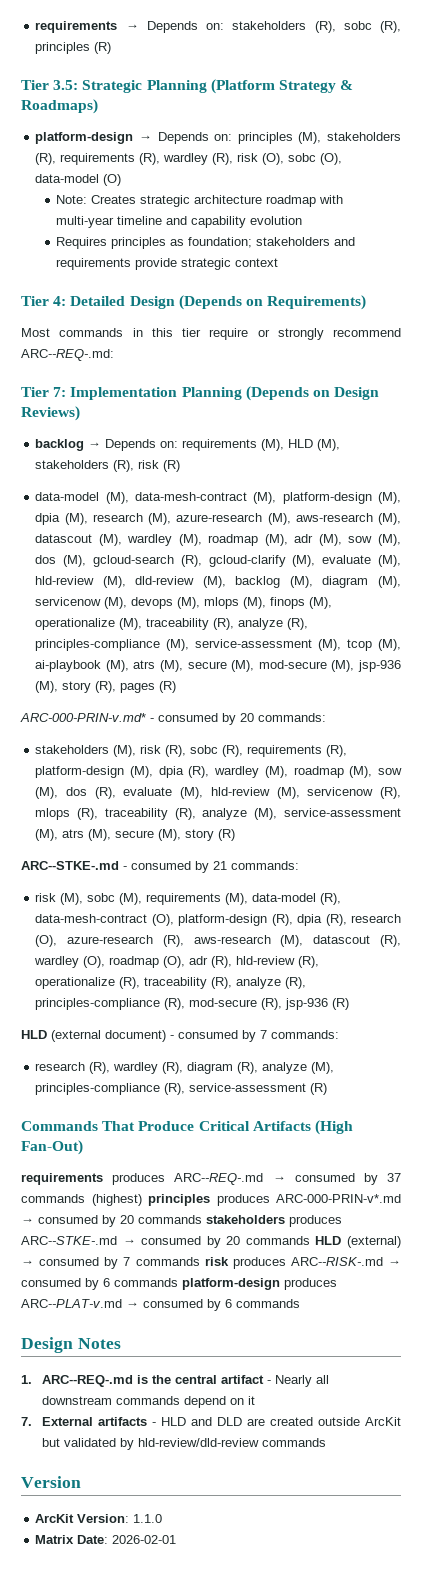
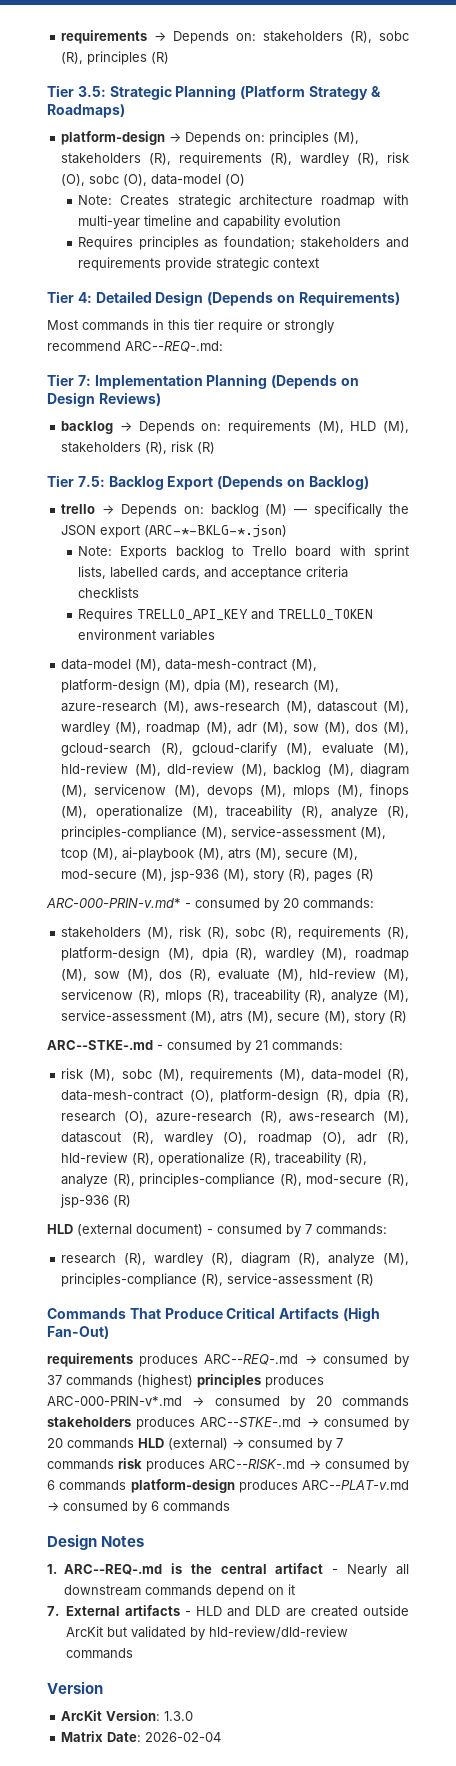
(181, 466) none -> [47,475,369,490] [61,503,409,517] [61,525,288,538] [78,545,409,559] [78,566,349,580] [78,587,140,598] [78,608,374,622] [78,629,216,641] // Tier 7.5: Backlog Export (Depends on Backlog) // trello → Depends on: backlog (M) — specifically the JSON export (ARC-*-BKLG-*.json) // Note: Exports backlog to Trello board with sprint lists, labelled cards, and acceptance criteria checklists // Requires TRELLO_API_KEY and TRELLO_TOKEN environment variables
[133,1514,163,1523] 1.1.0 -> [164,1711,194,1721] 1.3.0
[112,1535,177,1544] 2026-02-01 -> [145,1732,222,1742] 2026-02-04

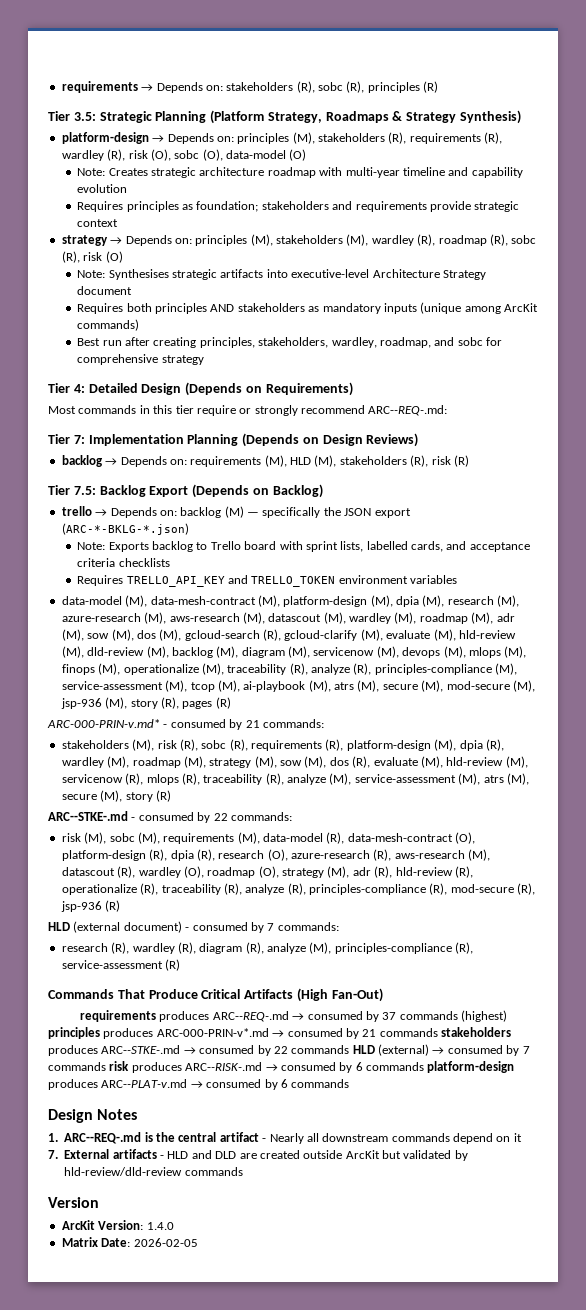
[308,86,381,100] [47,104,125,118] Strategy & Roadmaps) -> [267,110,522,124] Strategy, Roadmaps & Strategy Synthesis)
(320, 263) none -> [61,234,537,246] [61,251,123,263] [77,269,486,280] [77,286,133,295] [77,302,539,314] [77,319,140,331] [77,337,503,348] [77,354,204,365] // strategy → Depends on: principles (M), stakeholders (M), wardley (R), roadmap (R), sobc (R), risk (O) // Note: Synthesises strategic artifacts into executive-level Architecture Strategy document // Requires both principles AND stakeholders as mandatory inputs (unique among ArcKit commands) // Best run after creating principles, stakeholders, wardley, roadmap, and sobc for comprehensive strategy
[283,898,299,908] 20 -> [245,720,260,728] 21
(88, 975) none -> [209,756,277,768] strategy (M),
[255,1040,268,1050] 21 -> [213,813,228,821] 22
(347, 1138) none -> [282,866,350,878] strategy (M),
[315,1396,332,1406] 20 -> [362,1029,377,1037] 21
[47,1438,63,1448] 20 -> [273,1046,288,1054] 22
[164,1711,194,1721] 1.3.0 -> [146,1222,174,1230] 1.4.0
[145,1732,222,1742] 2026-02-04 -> [133,1238,198,1247] 2026-02-05

